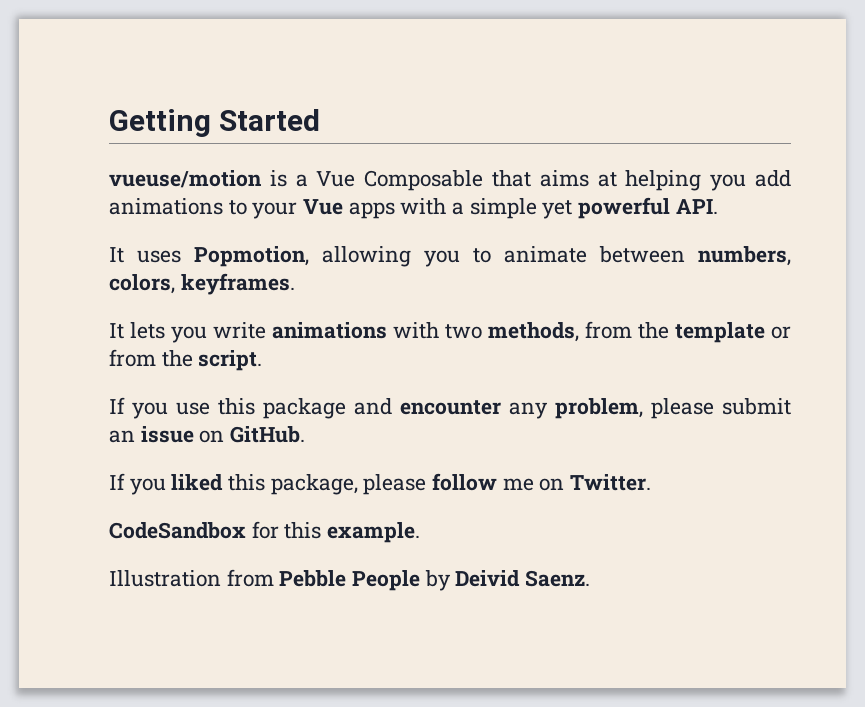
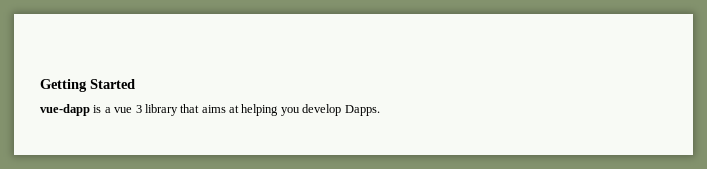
[109,170,262,188] vueuse/motion -> [40,104,90,116] vue-dapp
[316,170,484,191] Vue Composable -> [114,104,178,116] vue 3 library
[754,170,791,187] [109,197,718,219] [109,246,791,267] [109,273,295,295] [109,321,791,343] [109,349,263,371] [109,397,791,419] [109,426,306,443] [109,473,652,495] [109,521,421,543] [109,569,591,591] add animations to your Vue apps with a simple yet powerful API. // It uses Popmotion, allowing you to animate between numbers, colors, keyframes. // It lets you write animations with two methods, from the template or from the script. // If you use this package and encounter any problem, please submit an issue on GitHub. // If you liked this package, please follow me on Twitter. // CodeSandbox for this example. // Illustration from Pebble People by Deivid Saenz. -> [302,104,380,116] develop Dapps.

